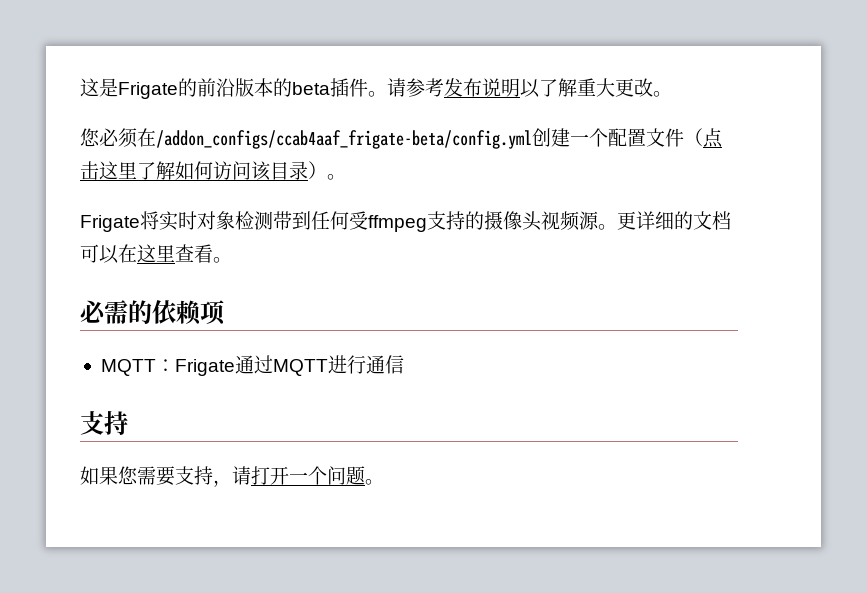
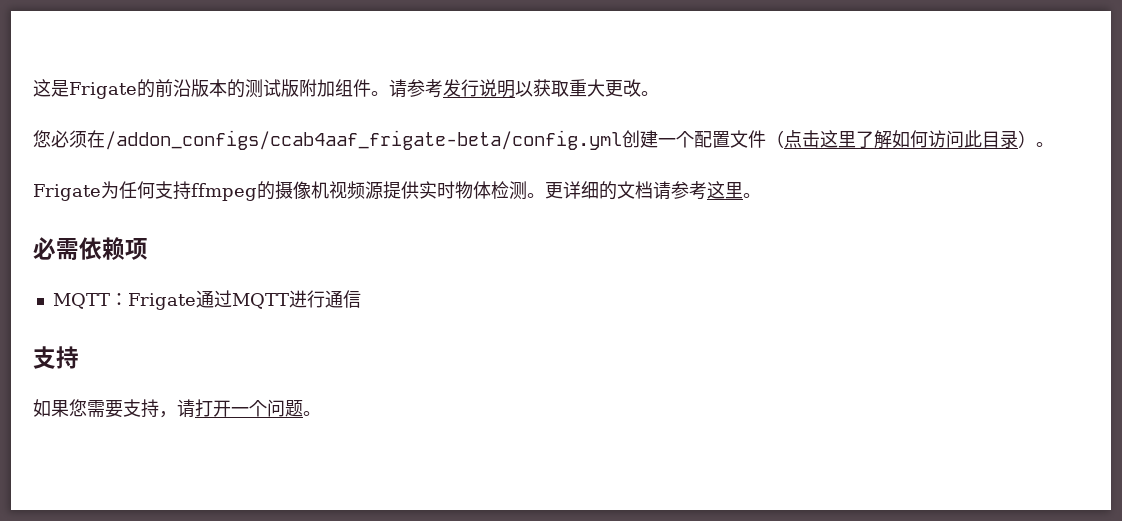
[292,78,577,98] beta插件。请参考发布说明以了解 -> [245,79,569,98] 测试版附加组件。请参考发行说明以获取
[251,161,271,181] 该 -> [964,130,982,148] 此
[140,211,731,232] [80,244,213,264] 将实时对象检测带到任何受ffmpeg支持的摄像头视频源。更详细的文档可以在这里查看 -> [101,181,743,201] 为任何支持ffmpeg的摄像机视频源提供实时物体检测。更详细的文档请参考这里
[128,300,152,324] 的 -> (79, 249) none

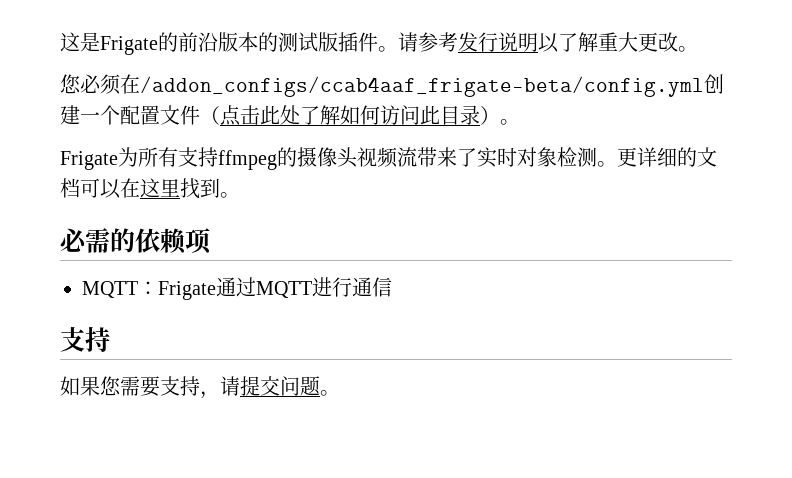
[299,79,353,97] 附加组 -> [338,32,358,52] 插
[533,79,569,97] 获取 -> [558,32,598,52] 了解
[820,130,856,148] 这里 -> [260,105,300,125] 此处
[119,181,155,199] 任何 -> [138,147,178,167] 所有
[311,181,491,200] 机视频源提供实时物体 -> [337,147,557,168] 头视频流带来了实时对象
[653,181,743,200] 请参考这里 -> [80,178,220,199] 可以在这里找到
(79, 249) none -> [110,228,135,253] 的
[195,399,267,417] 打开一个 -> [240,376,280,396] 提交

